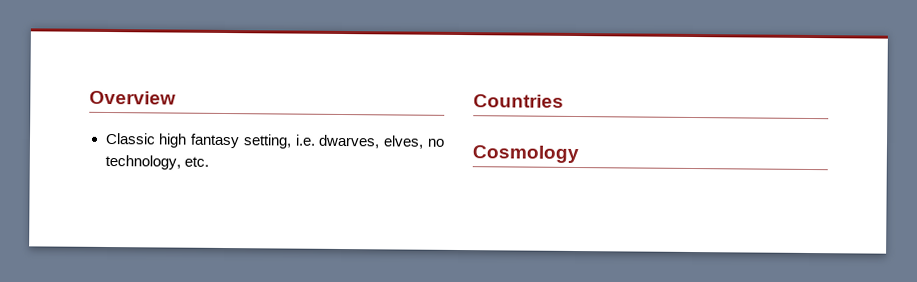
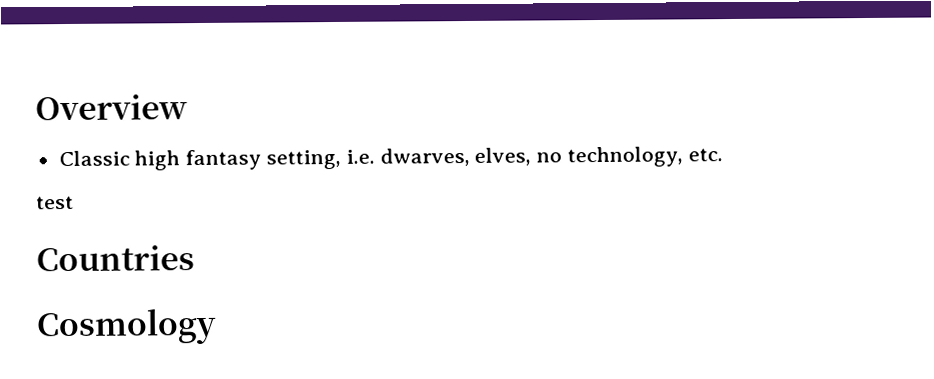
(209, 161) none -> [36,195,74,210] // test

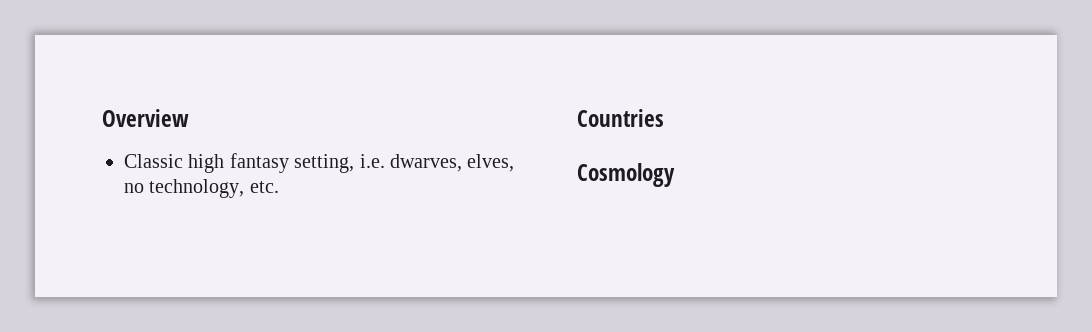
[36,195,74,210] // test -> (279, 187) none

